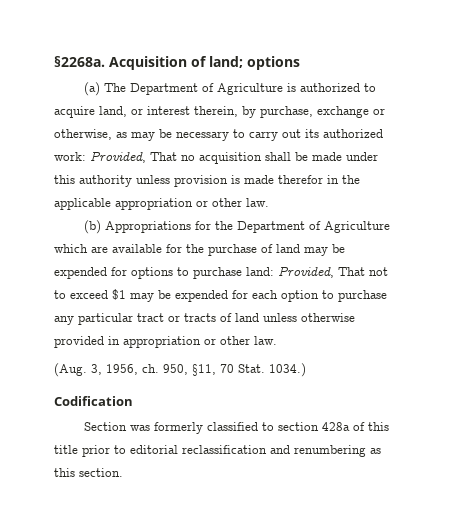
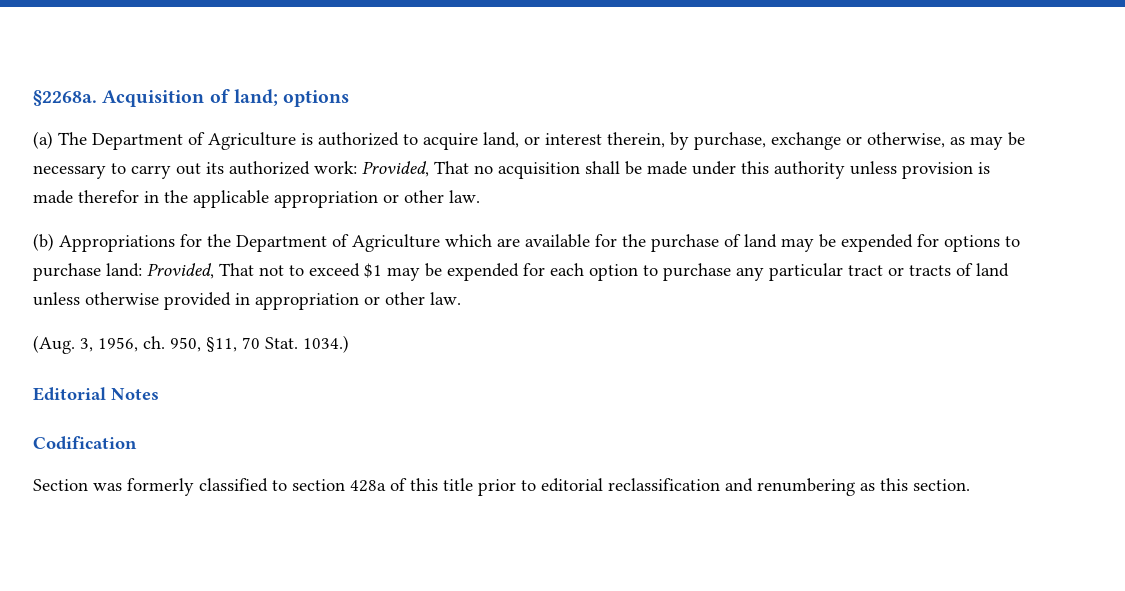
(306, 370) none -> [33,387,159,401] // Editorial Notes

